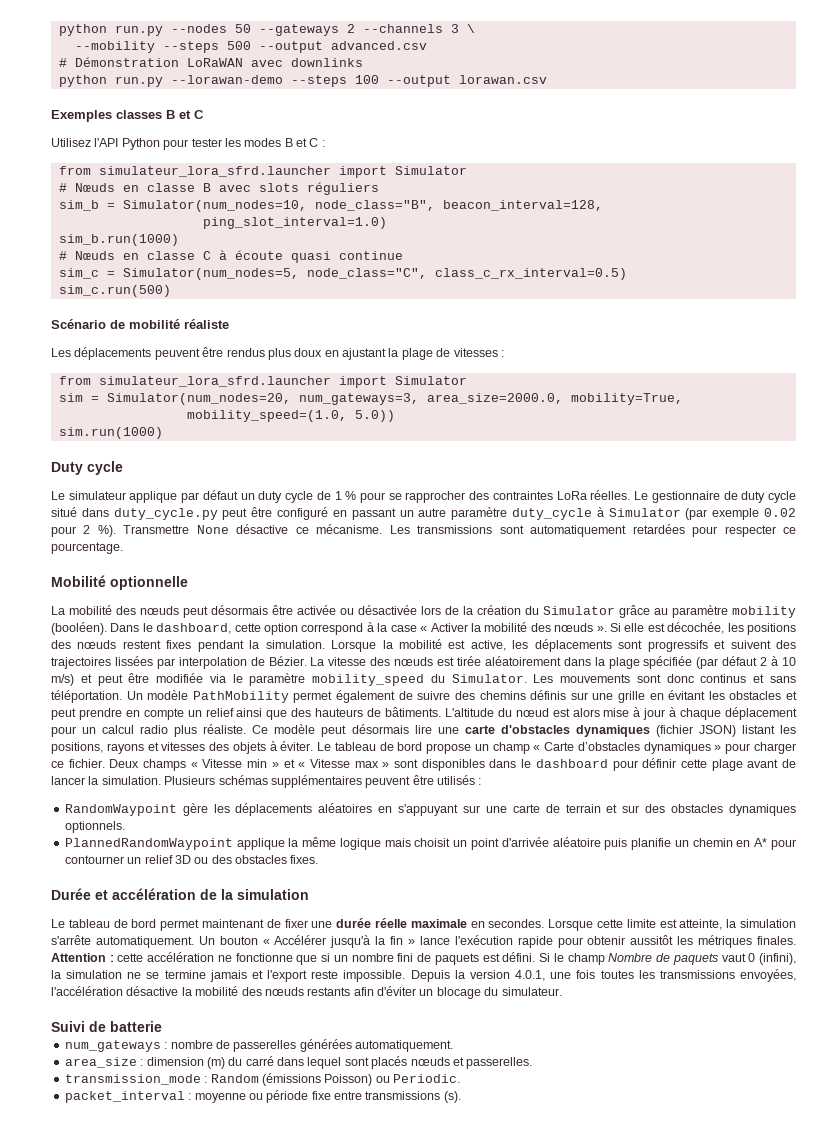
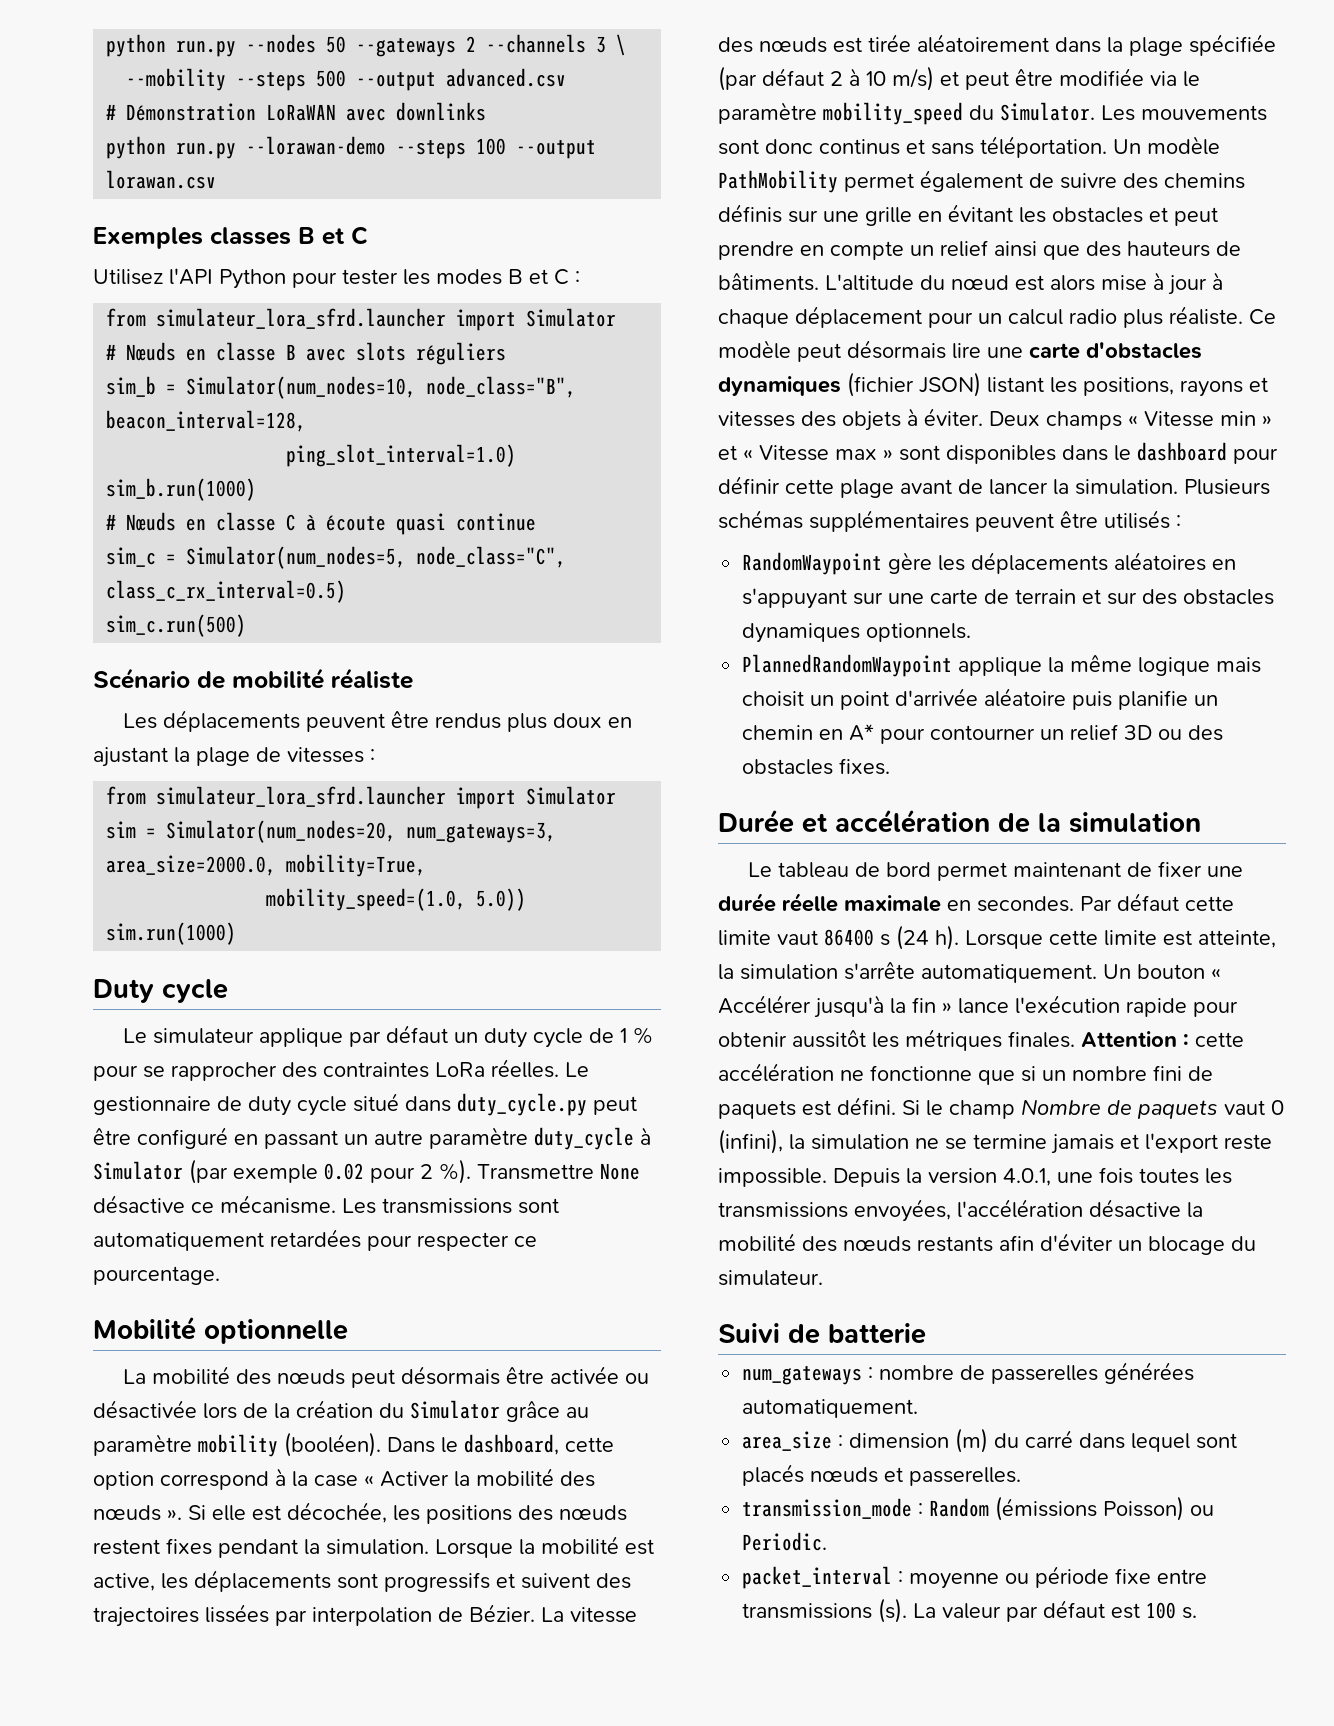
[317,742,797,754] [51,759,105,768] Le tableau de bord propose un champ « Carte d’obstacles dynamiques » pour charger ce fichier. -> (983, 417) none
(545, 923) none -> [1080,893,1234,911] [718,925,959,950] Par défaut cette limite vaut 86400 s (24 h).
(461, 1097) none -> [913,1600,1198,1622] La valeur par défaut est 100 s.

